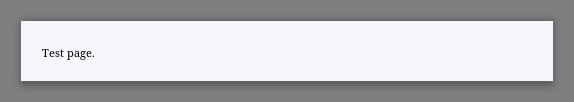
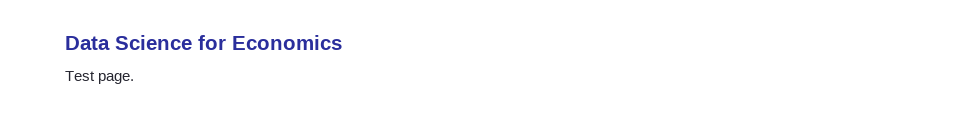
(42, 53) none -> [65,35,342,50] Data Science for Economics //

